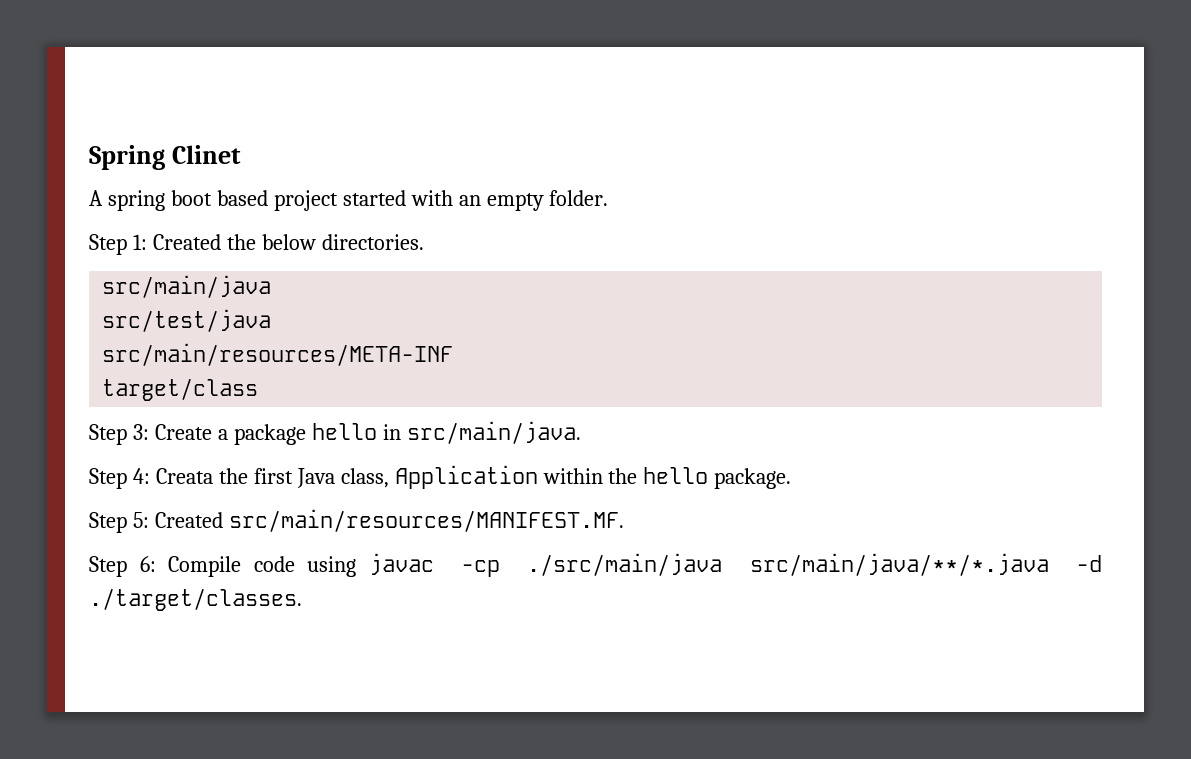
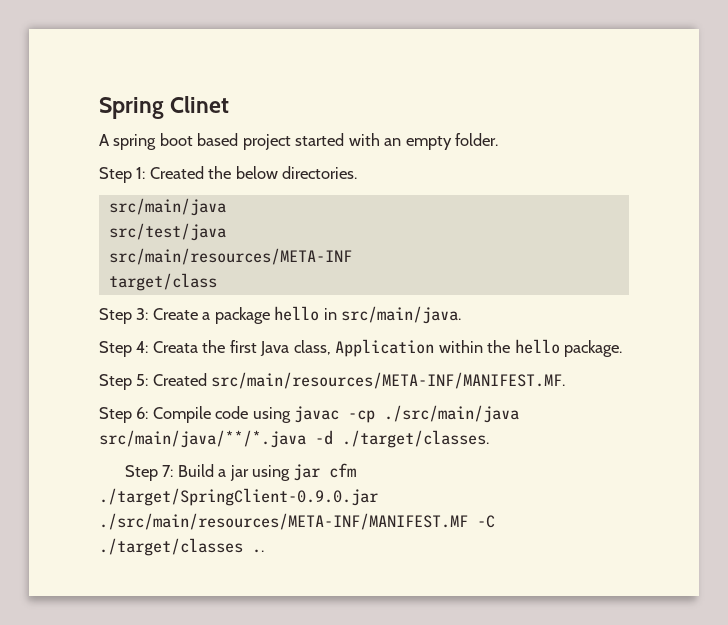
[228,509,624,532] src/main/resources/MANIFEST.MF. -> [211,372,566,389] src/main/resources/META-INF/MANIFEST.MF.
(302, 599) none -> [124,463,357,481] [99,488,378,506] [99,513,495,530] [99,538,264,556] // Step 7: Build a jar using jar cfm ./target/SpringClient-0.9.0.jar ./src/main/resources/META-INF/MANIFEST.MF -C ./target/classes ..

